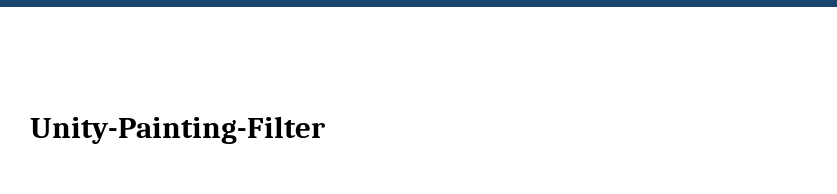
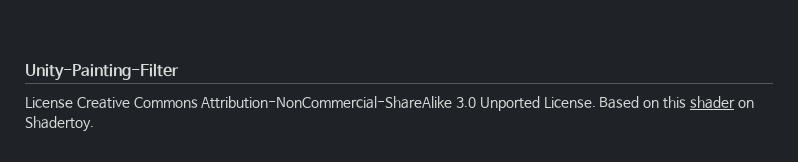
(326, 130) none -> [25,96,754,111] [25,116,94,132] // License Creative Commons Attribution-NonCommercial-ShareAlike 3.0 Unported License. Based on this shader on Shadertoy.

